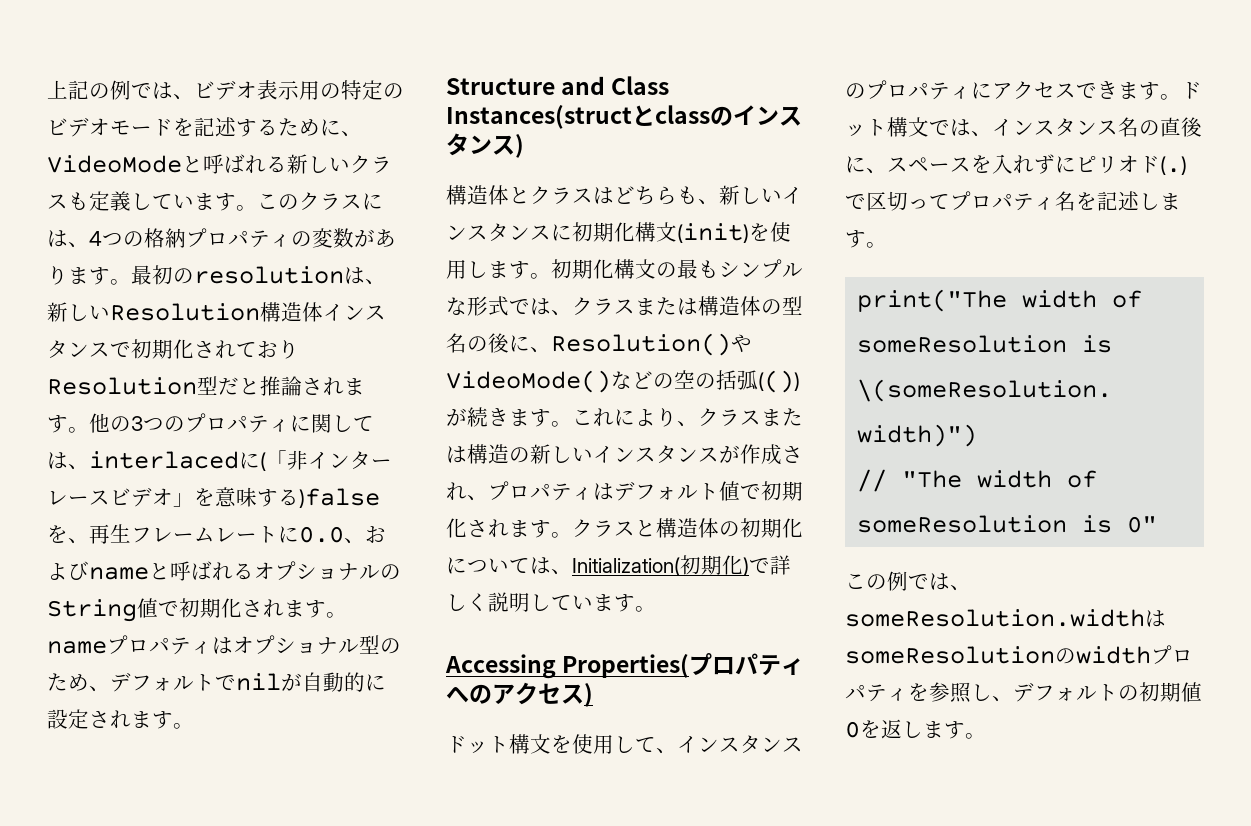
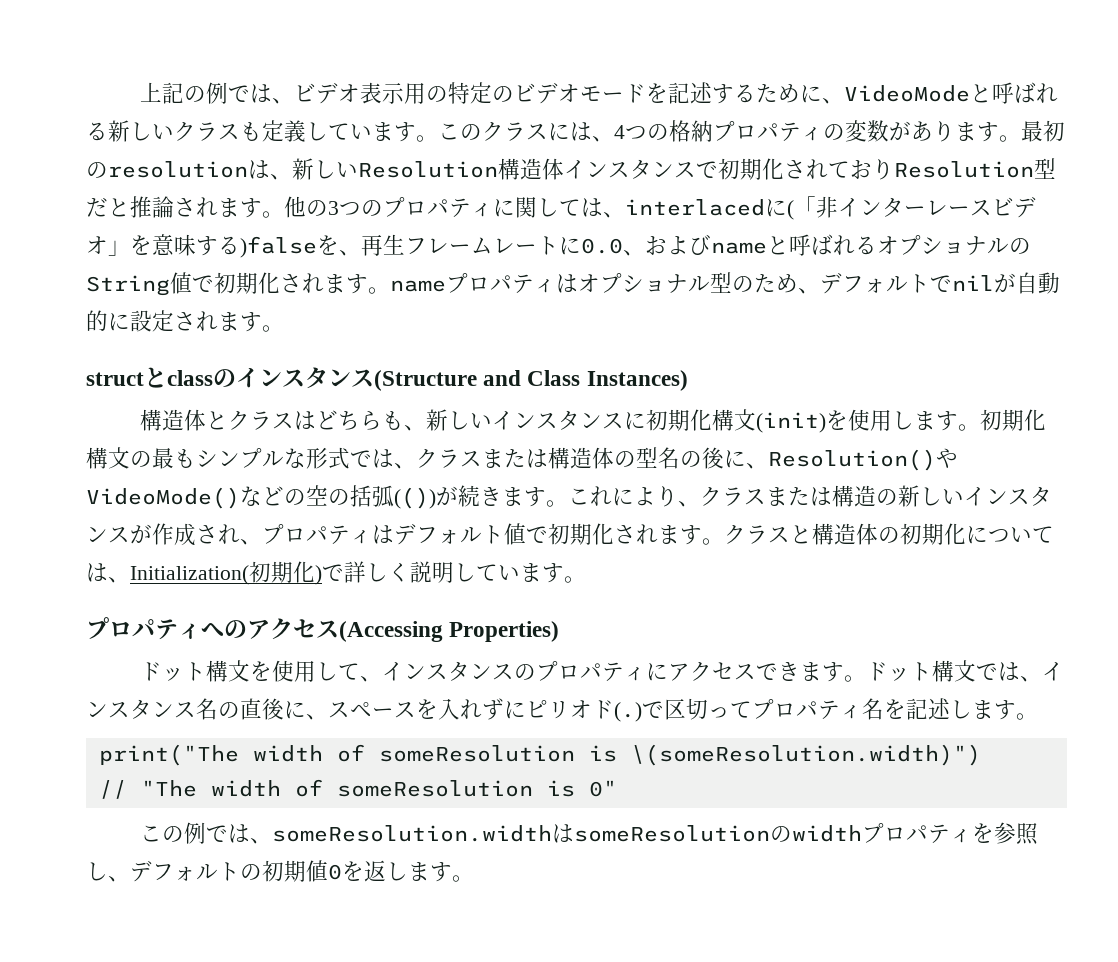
[446,76,670,95] [446,105,632,129] Structure and Class Instances(struct -> [86,372,144,386] struct
[515,134,524,158] ) -> [374,370,688,391] (Structure and Class Instances)
[445,654,690,679] Accessing Properties( -> (586, 579) none
[584,683,593,707] ) -> [339,621,560,642] (Accessing Properties)

